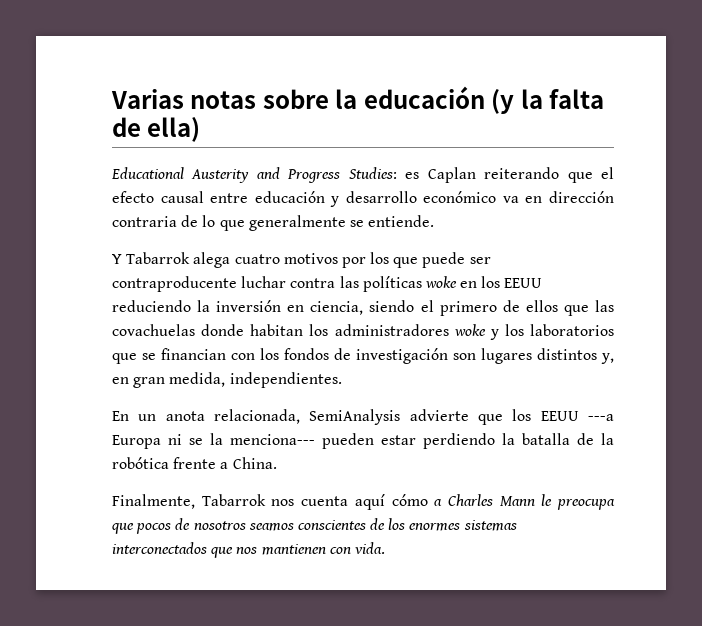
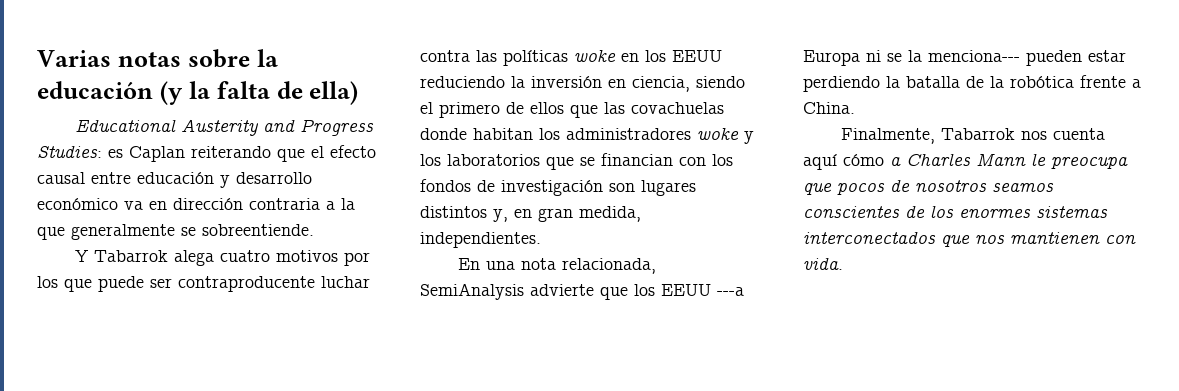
[181,215,216,227] de lo -> [326,198,355,210] a la
[368,215,435,227] entiende. -> [202,224,314,236] sobreentiende.
[138,411,205,421] un anota -> [485,258,556,270] una nota

